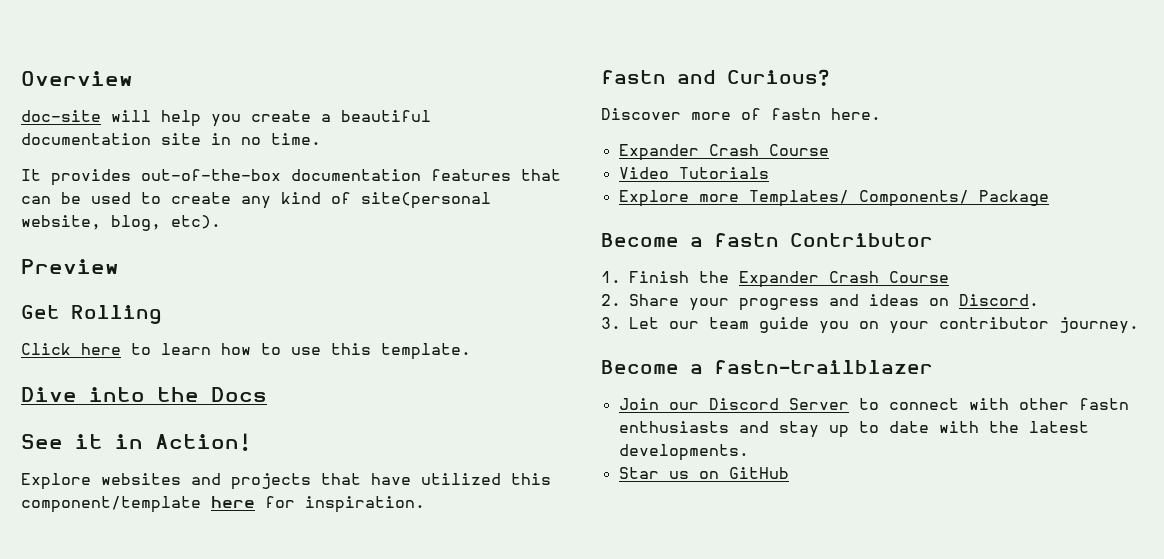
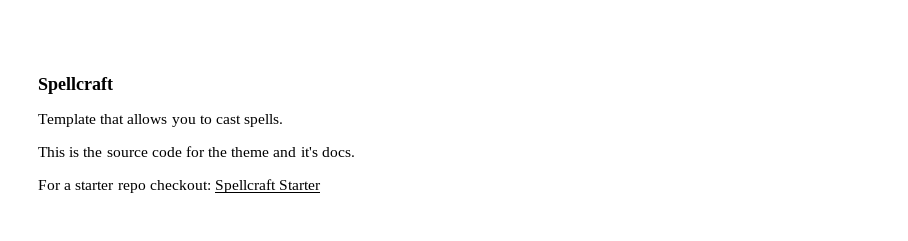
[21,71,133,86] [21,110,431,127] [21,133,321,145] [21,169,561,186] [21,192,491,209] [21,215,221,231] [21,259,119,274] [21,305,162,324] [21,343,471,360] [21,387,267,402] [21,433,251,451] [21,473,551,490] [21,496,425,513] [601,69,829,86] [601,108,881,120] [618,144,829,161] [618,167,769,179] [618,190,1049,207] [601,233,933,247] [601,271,949,288] [601,294,1039,311] [601,317,1139,334] [601,360,933,374] [618,398,1129,410] [618,421,1089,438] [618,444,749,461] [618,467,789,479] Overview // doc-site will help you create a beautiful documentation site in no time. // It provides out-of-the-box documentation features that can be used to create any kind of site(personal website, blog, etc). // Preview // Get Rolling // Click here to learn how to use this template. // Dive into the Docs // See it in Action! // Explore websites and projects that have utilized this component/template here for inspiration. // fastn and Curious? // Discover more of fastn here. // Expander Crash Course // Video Tutorials // Explore more Templates/ Components/ Package // Become a fastn Contributor // 1. Finish the Expander Crash Course // 2. Share your progress and ideas on Discord. // 3. Let our team guide you on your contributor journey. // Become a fastn-trailblazer // Join our Discord Server to connect with other fastn enthusiasts and stay up to date with the latest developments. // Star us on GitHub -> [38,77,113,94] [38,114,284,127] [38,146,355,157] [38,179,322,193] Spellcraft // Template that allows you to cast spells. // This is the source code for the theme and it's docs. // For a starter repo checkout: Spellcraft Starter

